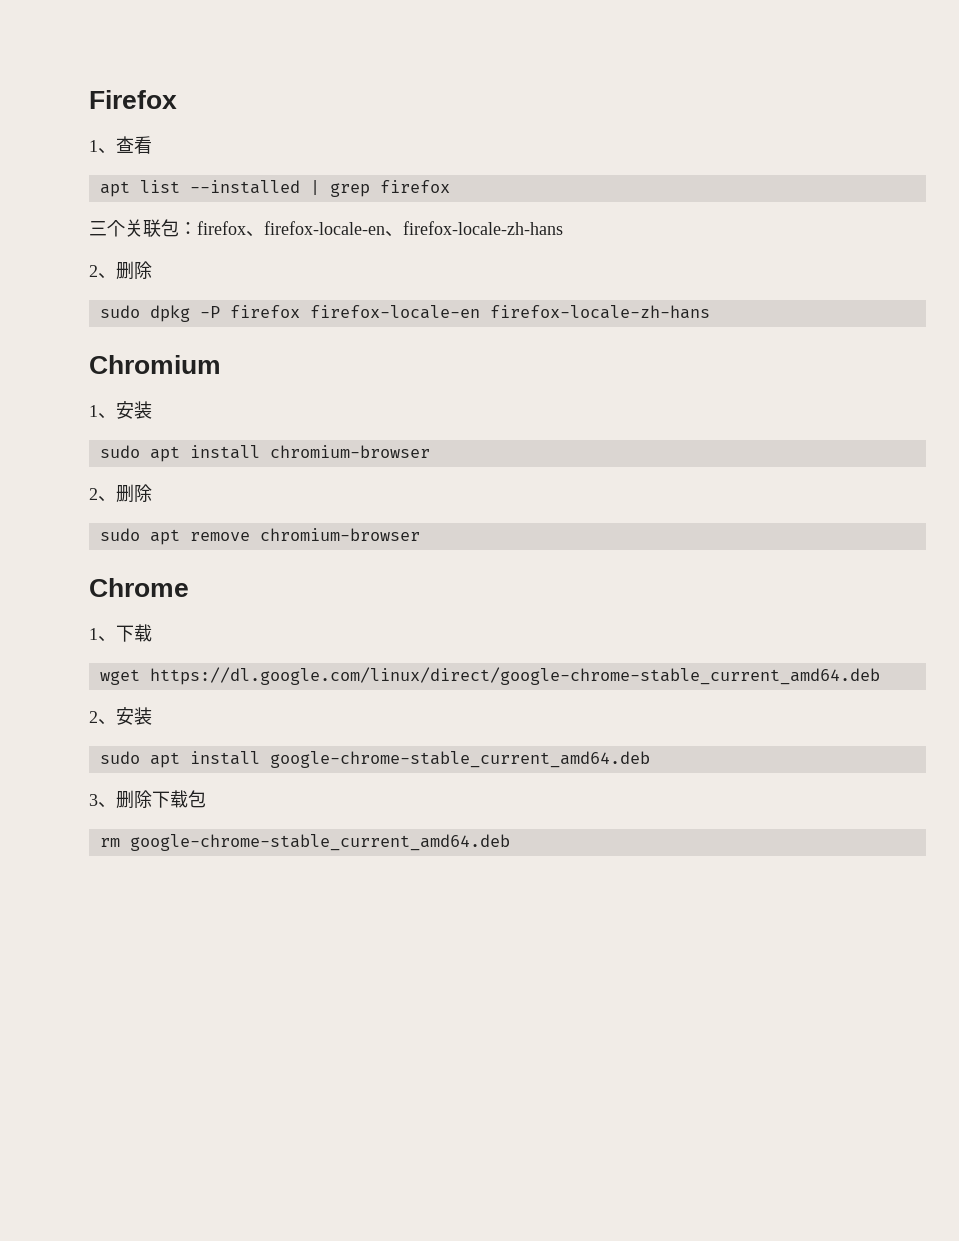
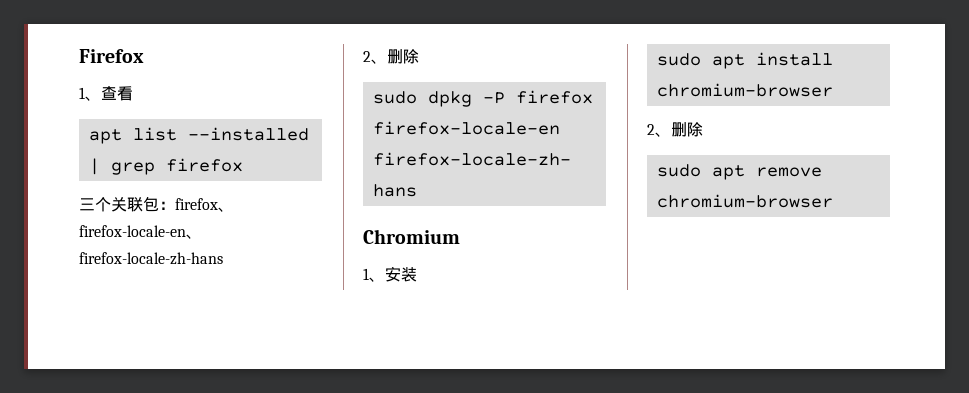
[89,578,189,597] [89,624,152,642] [99,667,880,685] [89,707,152,725] [99,751,650,768] [89,790,206,809] [99,834,510,851] // Chrome // 1、下载 // wget https://dl.google.com/linux/direct/google-chrome-stable_current_amd64.deb // 2、安装 // sudo apt install google-chrome-stable_current_amd64.deb // 3、删除下载包 // rm google-chrome-stable_current_amd64.deb -> (833, 201) none

